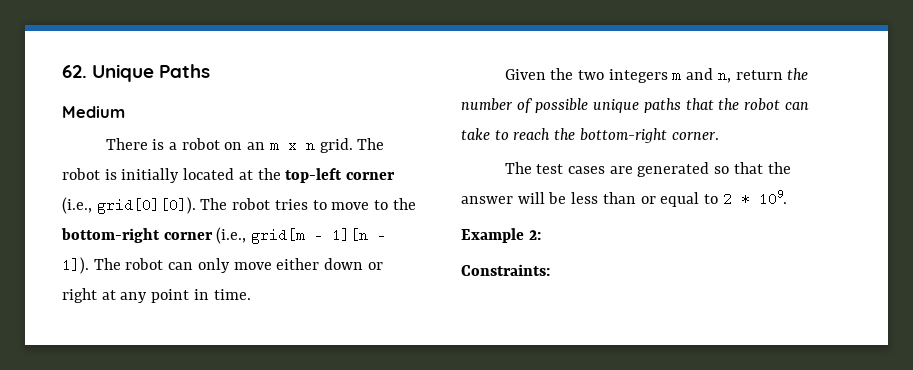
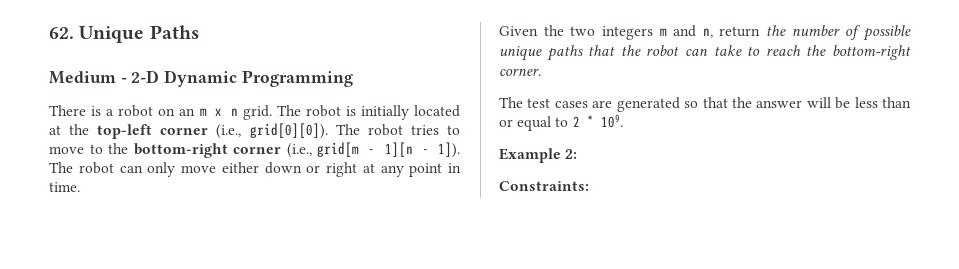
(125, 112) none -> [120,70,353,87] - 2-D Dynamic Programming

